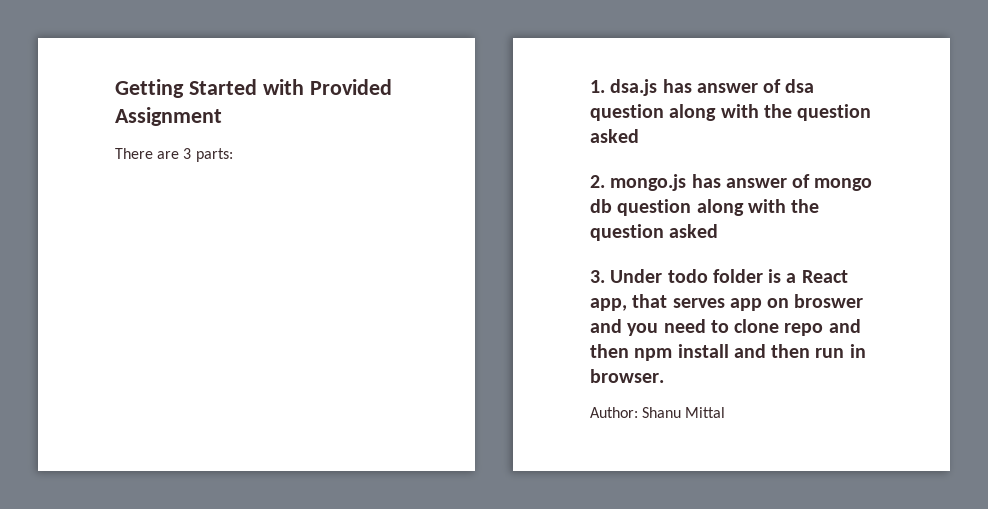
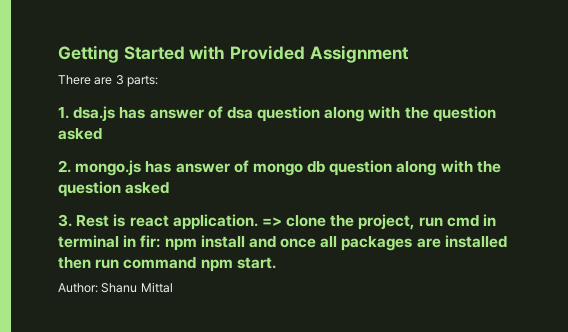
[610,269,848,283] [590,294,864,311] [590,319,861,336] [590,344,866,361] [590,369,664,383] Under todo folder is a React app, that serves app on broswer and you need to clone repo and then npm install and then run in browser. -> [76,214,497,230] [58,235,507,251] [58,257,276,272] Rest is react application. => clone the project, run cmd in terminal in fir: npm install and once all packages are installed then run command npm start.

